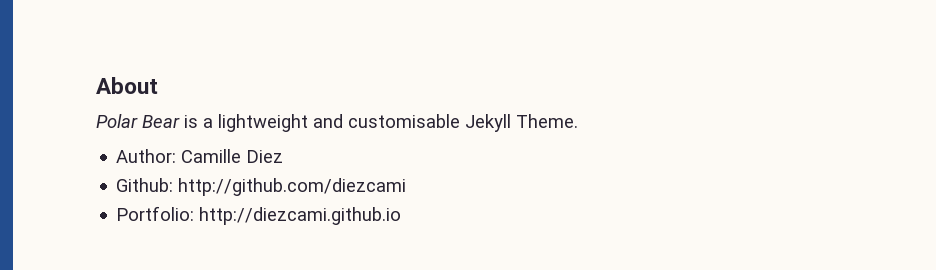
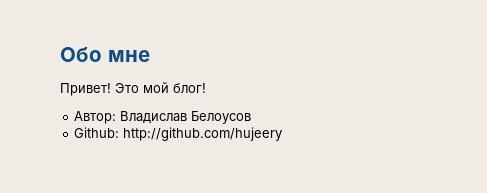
[96,77,158,94] [96,114,578,132] [116,149,284,163] [116,178,407,196] [116,206,402,225] About // Polar Bear is a lightweight and customisable Jekyll Theme. // Author: Camille Diez // Github: http://github.com/diezcami // Portfolio: http://diezcami.github.io -> [60,47,150,62] [60,82,206,96] [74,111,252,124] [74,127,283,141] Обо мне // Привет! Это мой блог! // Автор: Владислав Белоусов // Github: http://github.com/hujeery

